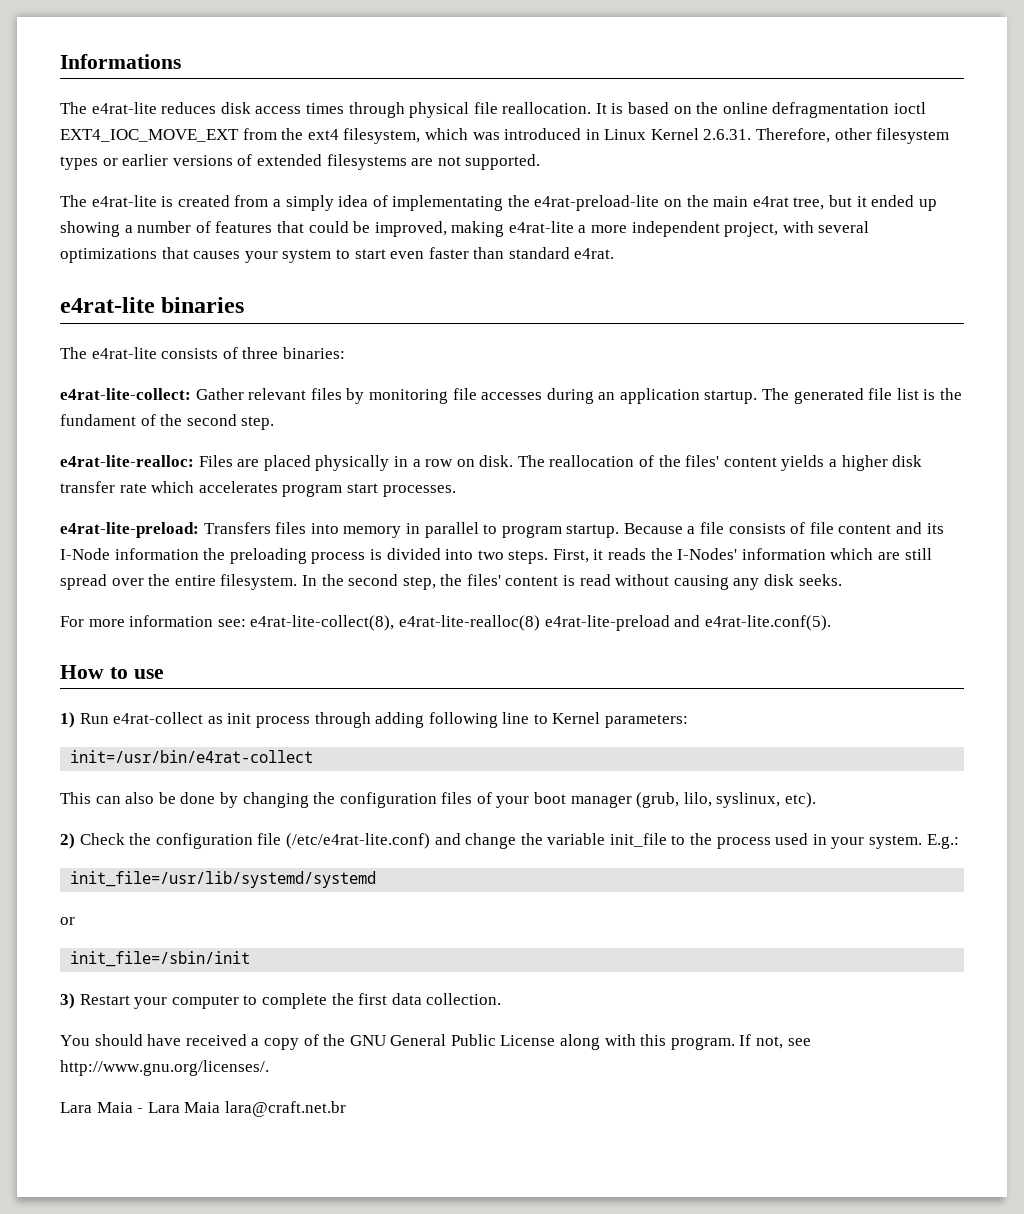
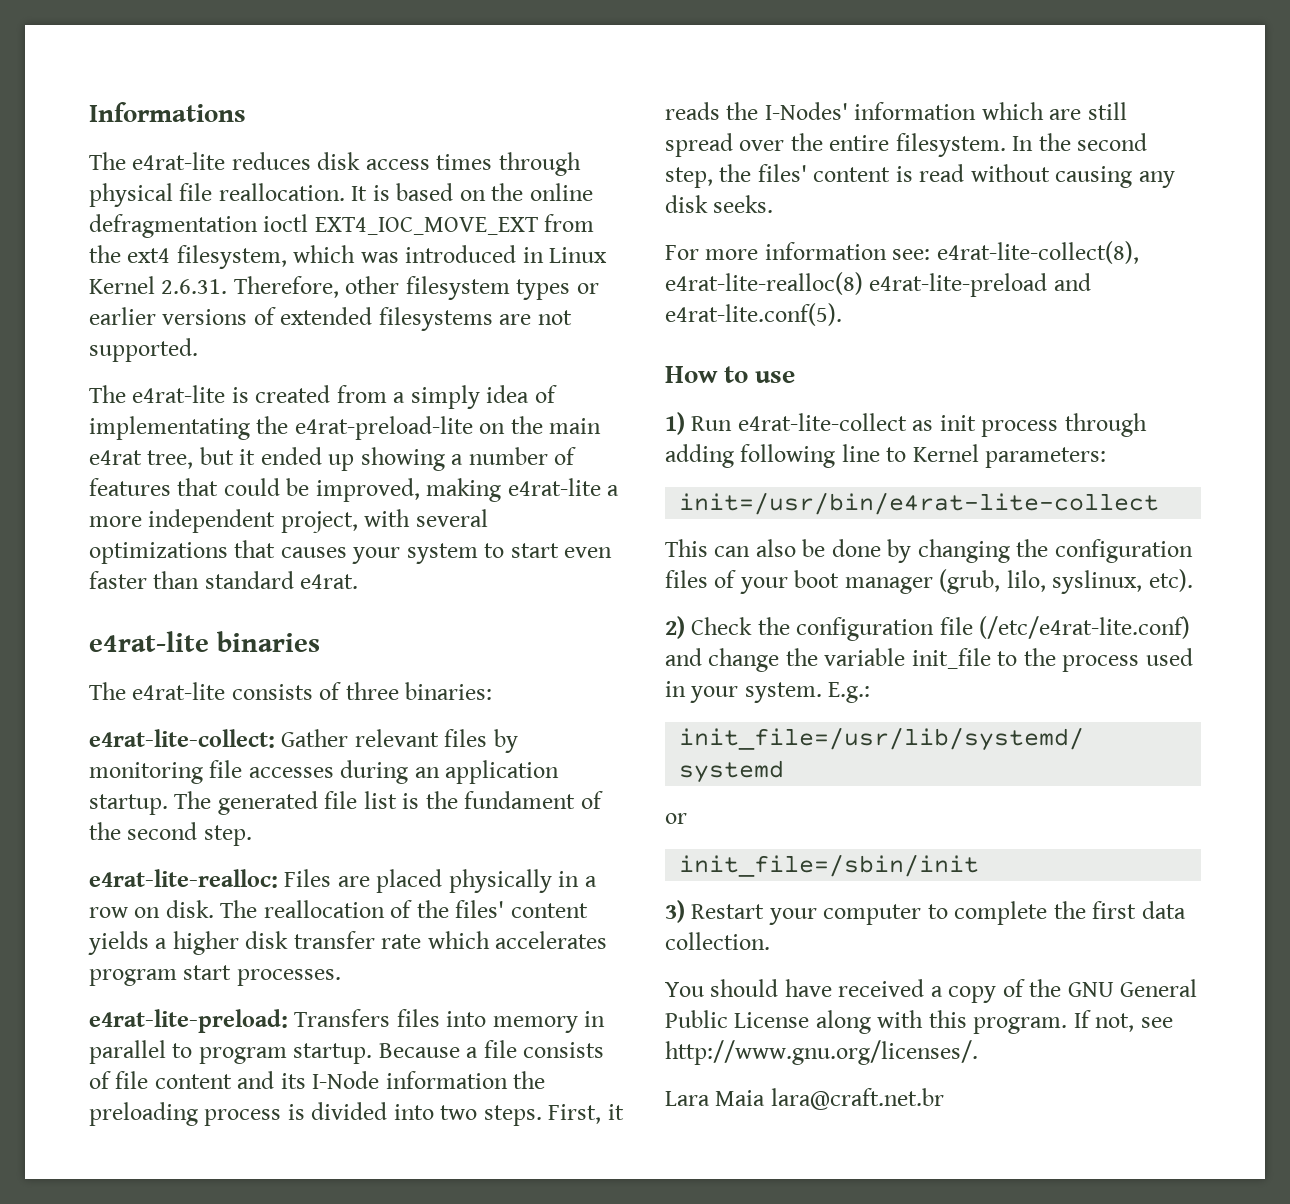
[113,712,204,724] e4rat-collect -> [737,413,907,431] e4rat-lite-collect
[70,750,314,763] init=/usr/bin/e4rat-collect -> [679,492,1160,515] init=/usr/bin/e4rat-lite-collect
[137,1102,221,1113] - Lara Maia -> (766, 1098) none

